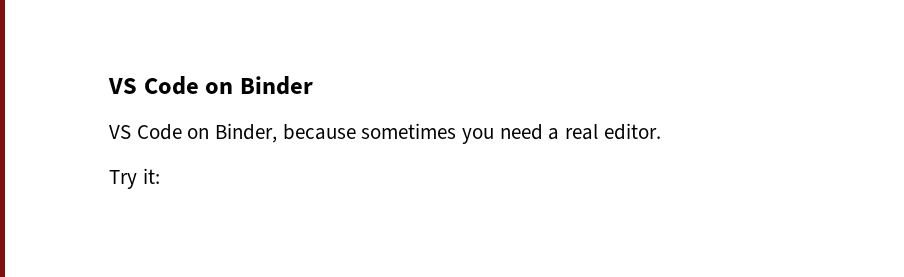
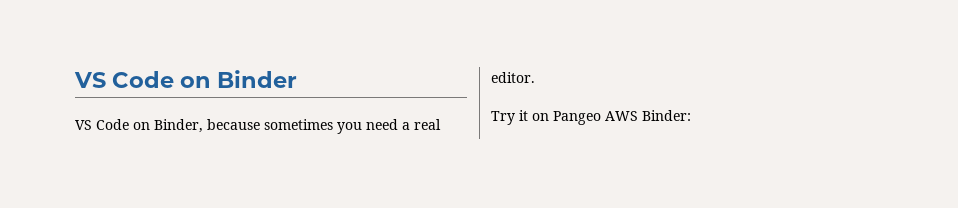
[142,168,160,184] it: -> [519,110,691,125] it on Pangeo AWS Binder:

